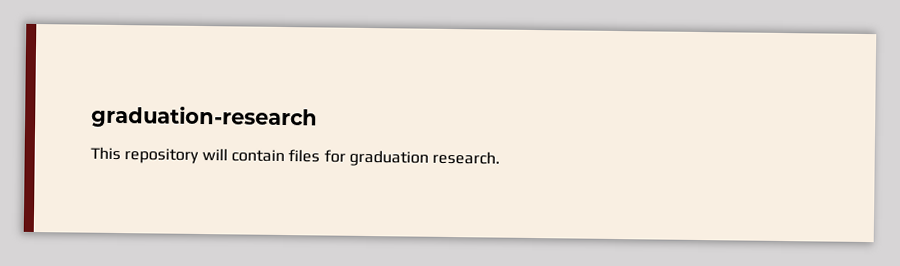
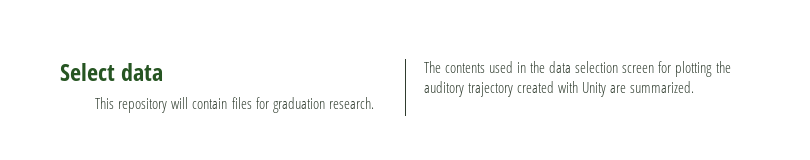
[91,105,318,130] graduation-research -> [60,63,164,81] Select data
(501, 157) none -> [424,61,731,77] [424,81,695,97] The contents used in the data selection screen for plotting the auditory trajectory created with Unity are summarized.

